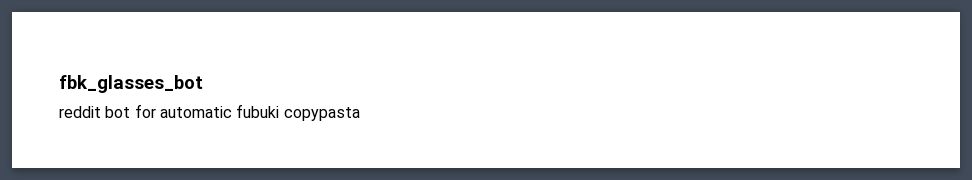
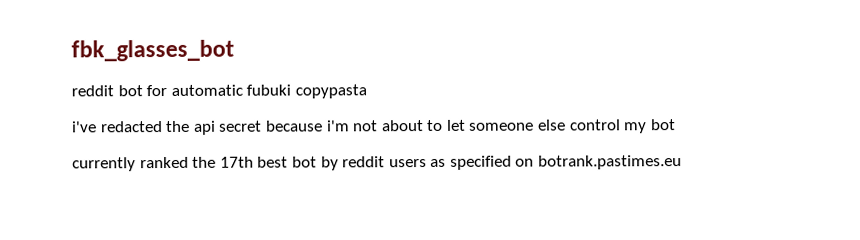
(360, 114) none -> [72,119,676,135] [72,155,683,172] // i've redacted the api secret because i'm not about to let someone else control my bot // currently ranked the 17th best bot by reddit users as specified on botrank.pastimes.eu

